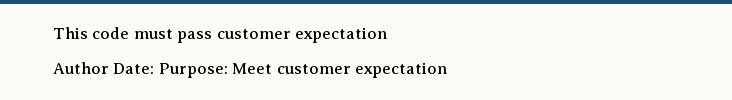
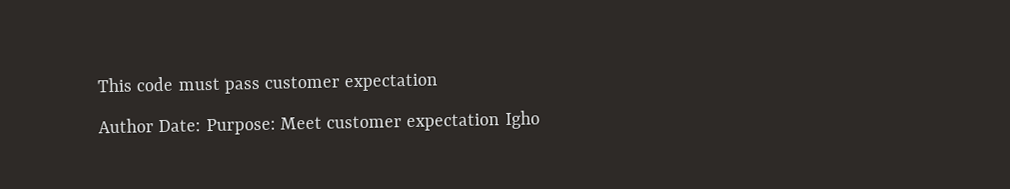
(448, 70) none -> [504,110,540,130] Igho

